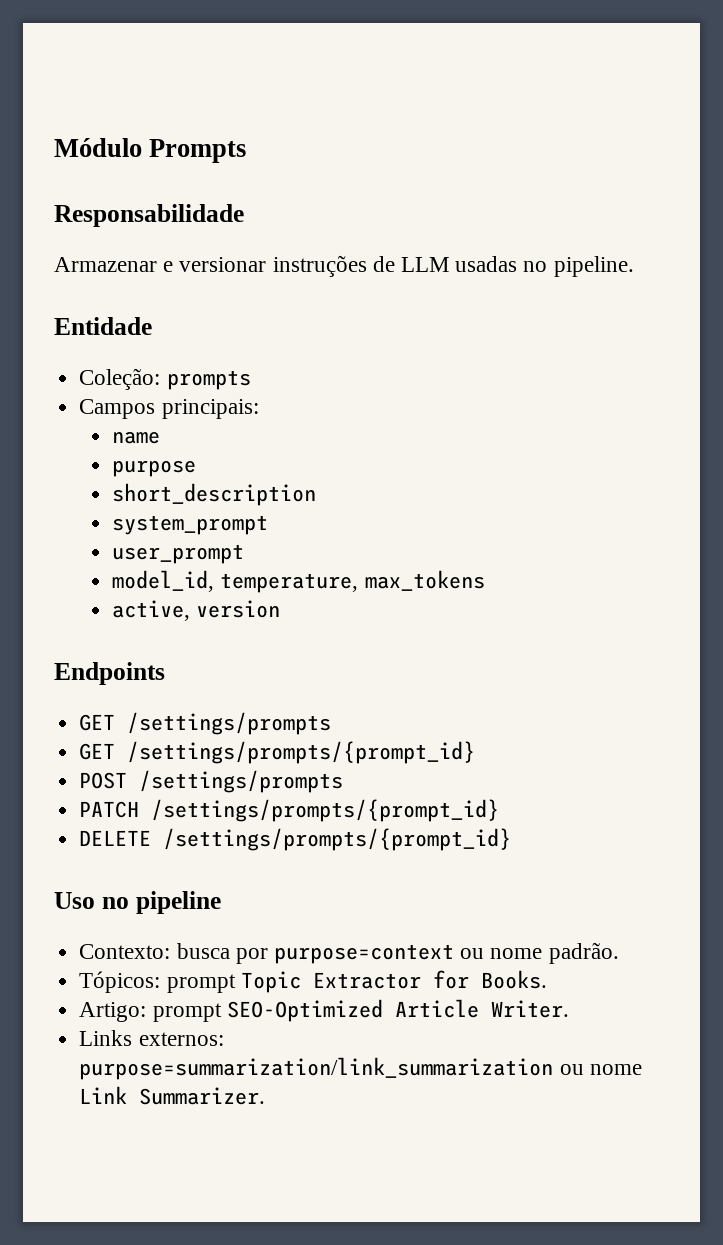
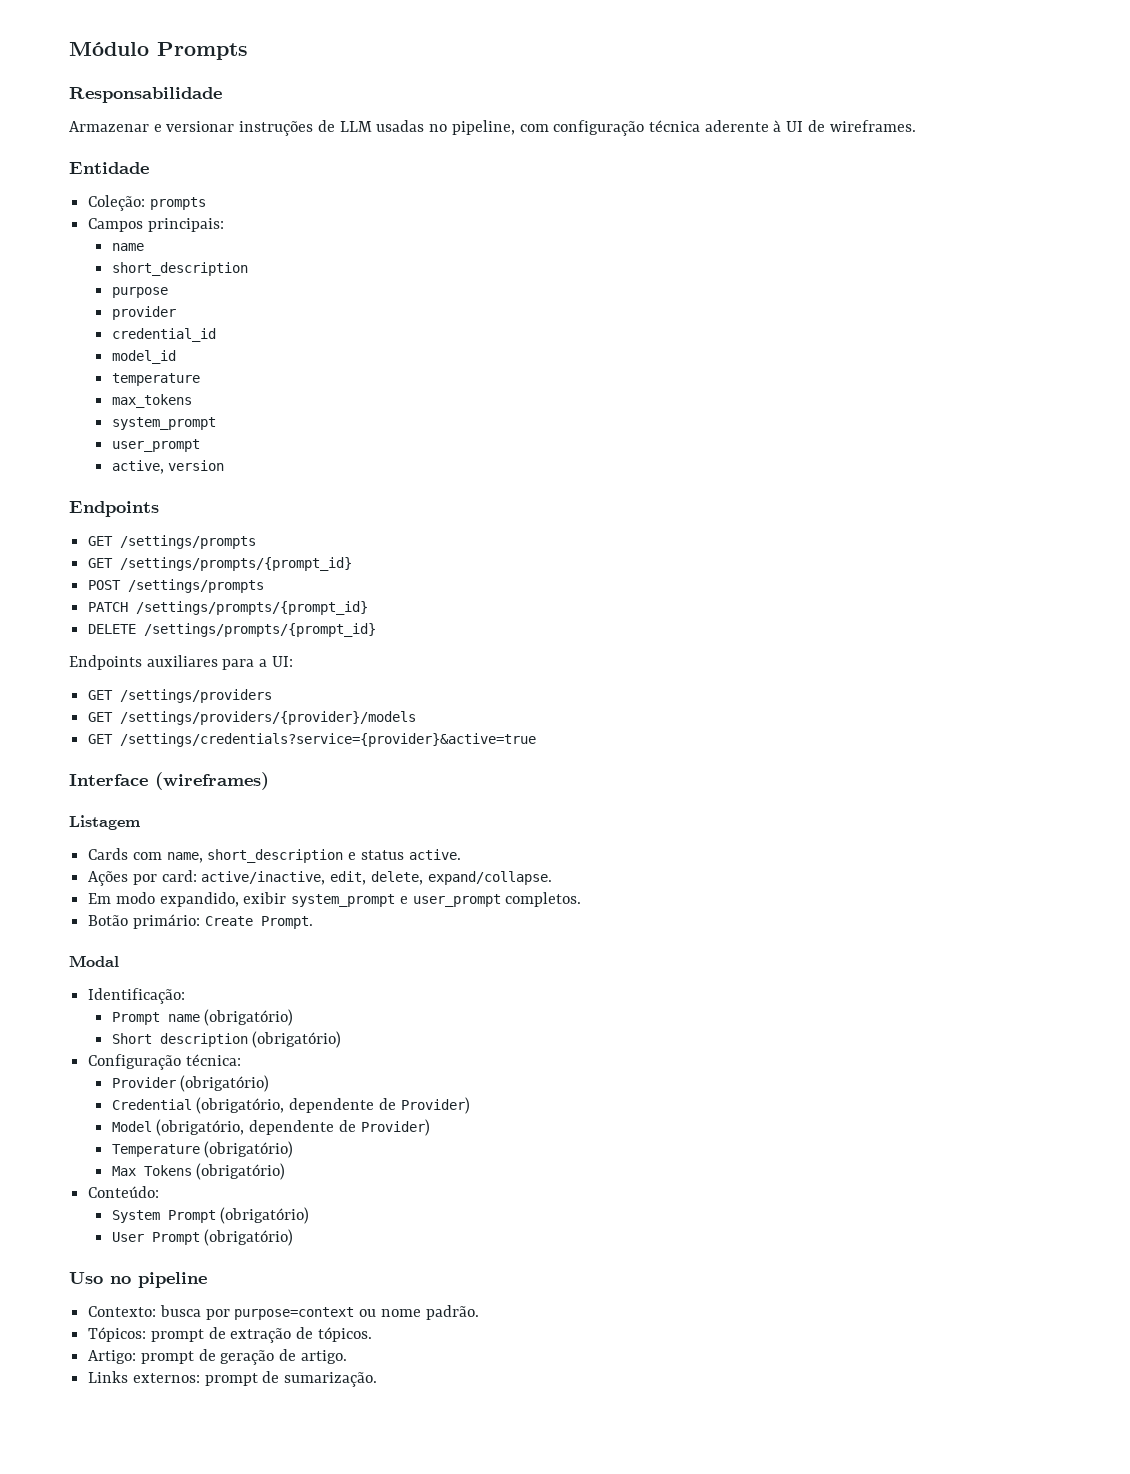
[553,256,634,277] pipeline. -> [451,120,916,136] pipeline, com configuração técnica aderente à UI de wireframes.
(161, 437) none -> [111,262,248,276] // short_description
[112,483,317,506] short_description -> [111,306,176,320] [111,328,216,342] [111,350,176,364] [111,373,200,386] [111,394,192,408] provider // credential_id // model_id // temperature // max_tokens
[112,570,485,593] // model_id, temperature, max_tokens -> (200, 445) none
(512, 839) none -> [69,655,293,670] [88,689,273,703] [88,711,417,725] [88,733,537,747] [69,772,269,790] [69,815,140,830] [88,848,461,863] [88,870,552,886] [88,892,582,907] [88,914,313,929] [69,955,119,967] [88,988,186,1004] [111,1009,294,1026] [111,1031,342,1048] [88,1054,241,1070] [111,1075,270,1092] [111,1097,470,1114] [111,1119,430,1136] [111,1141,294,1158] [111,1163,286,1180] [88,1186,160,1198] [111,1207,310,1224] [111,1229,294,1246] // Endpoints auxiliares para a UI: // GET /settings/providers // GET /settings/providers/{provider}/models // GET /settings/credentials?service={provider}&active=true // Interface (wireframes) // Listagem // Cards com name, short_description e status active. // Ações por card: active/inactive, edit, delete, expand/collapse. // Em modo expandido, exibir system_prompt e user_prompt completos. // Botão primário: Create Prompt. // Modal // Identificação: // Prompt name (obrigatório) // Short description (obrigatório) // Configuração técnica: // Provider (obrigatório) // Credential (obrigatório, dependente de Provider) // Model (obrigatório, dependente de Provider) // Temperature (obrigatório) // Max Tokens (obrigatório) // Conteúdo: // System Prompt (obrigatório) // User Prompt (obrigatório)
[240,970,547,993] [79,999,569,1022] [79,1030,224,1046] [79,1057,642,1080] [79,1086,266,1105] Topic Extractor for Books. // Artigo: prompt SEO-Optimized Article Writer. // Links externos: purpose=summarization/link_summarization ou nome Link Summarizer. -> [208,1327,372,1343] [88,1349,347,1365] [88,1371,378,1387] de extração de tópicos. // Artigo: prompt de geração de artigo. // Links externos: prompt de sumarização.

